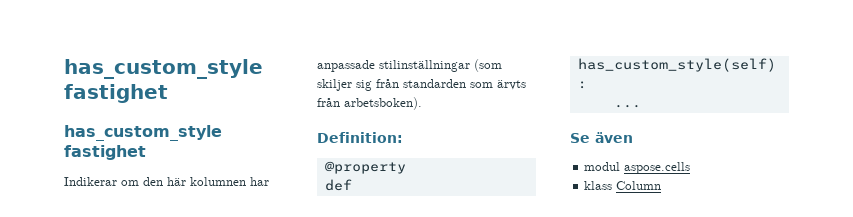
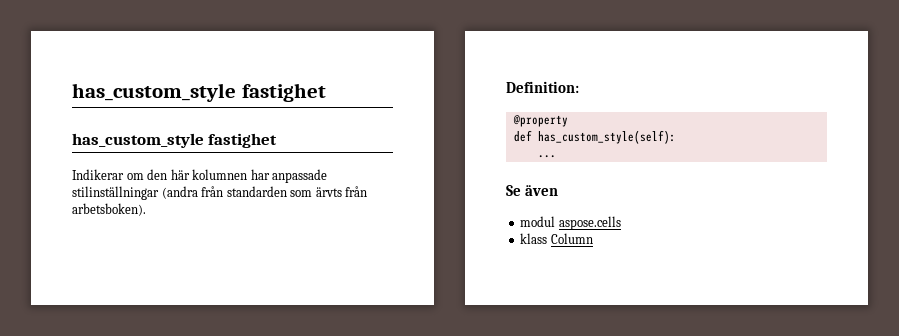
[474,59,502,72] [317,79,372,91] (som skiljer sig -> [161,186,198,199] (andra

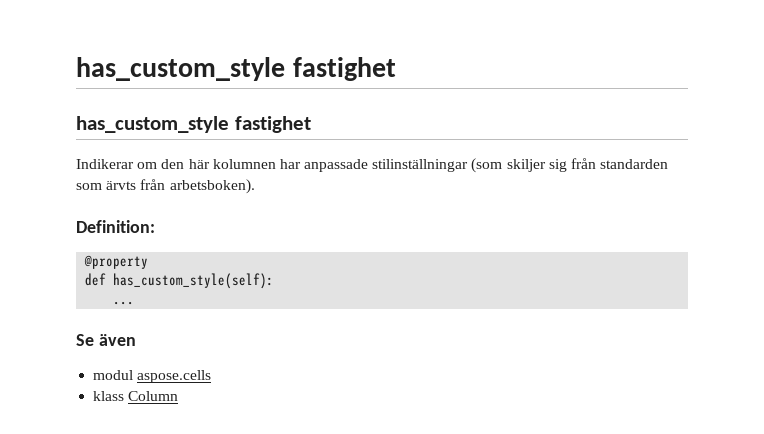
[161,186,198,199] (andra -> [471,158,567,173] (som skiljer sig

